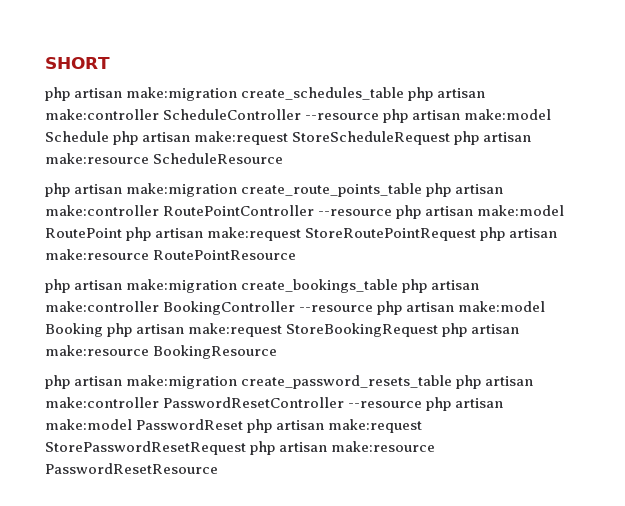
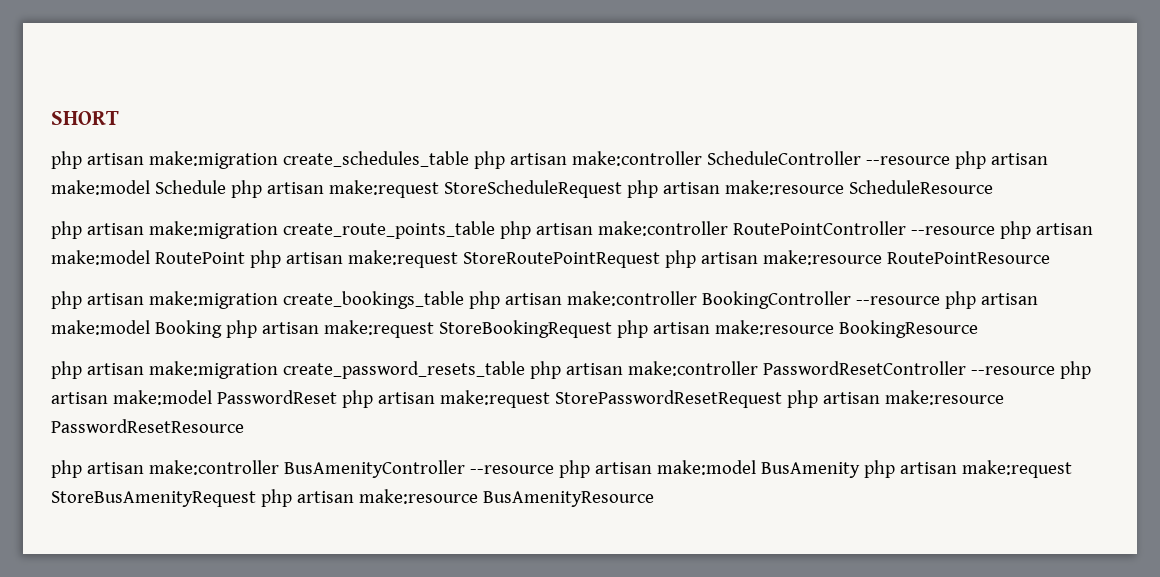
(218, 468) none -> [51,460,1072,478] [51,489,654,507] // php artisan make:controller BusAmenityController --resource php artisan make:model BusAmenity php artisan make:request StoreBusAmenityRequest php artisan make:resource BusAmenityResource

